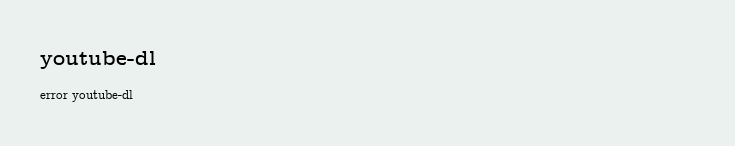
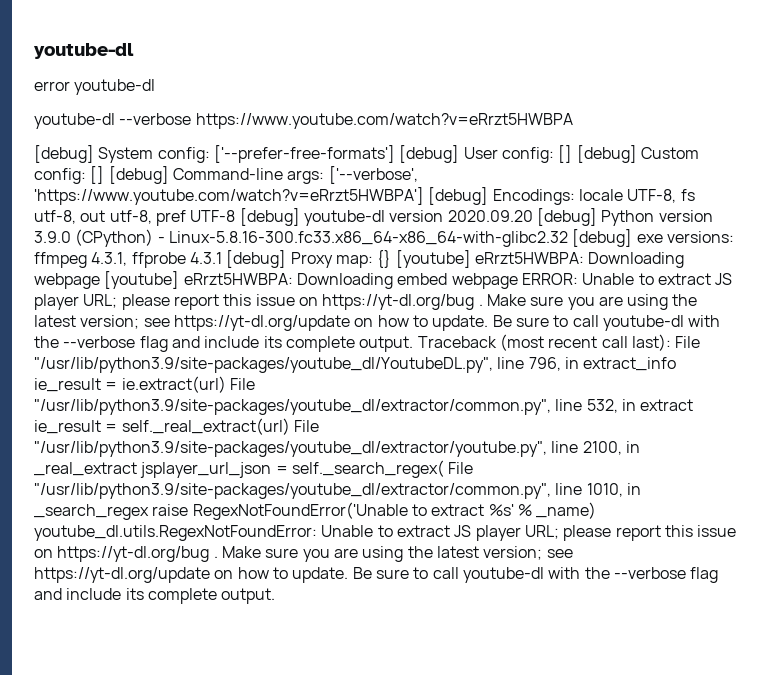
(133, 96) none -> [34,113,573,129] [34,145,699,163] [34,166,418,184] [34,187,695,205] [34,208,713,226] [34,229,734,247] [34,250,685,268] [34,271,733,289] [34,294,698,310] [34,315,721,331] [34,334,701,352] [34,357,677,373] [34,376,255,393] [34,399,694,415] [34,418,319,435] [34,441,640,457] [34,460,474,478] [34,483,641,499] [34,502,597,520] [34,525,737,541] [34,546,573,562] [34,567,719,583] [34,588,276,604] // youtube-dl --verbose https://www.youtube.com/watch?v=eRrzt5HWBPA // [debug] System config: ['--prefer-free-formats'] [debug] User config: [] [debug] Custom config: [] [debug] Command-line args: ['--verbose', 'https://www.youtube.com/watch?v=eRrzt5HWBPA'] [debug] Encodings: locale UTF-8, fs utf-8, out utf-8, pref UTF-8 [debug] youtube-dl version 2020.09.20 [debug] Python version 3.9.0 (CPython) - Linux-5.8.16-300.fc33.x86_64-x86_64-with-glibc2.32 [debug] exe versions: ffmpeg 4.3.1, ffprobe 4.3.1 [debug] Proxy map: {} [youtube] eRrzt5HWBPA: Downloading webpage [youtube] eRrzt5HWBPA: Downloading embed webpage ERROR: Unable to extract JS player URL; please report this issue on https://yt-dl.org/bug . Make sure you are using the latest version; see https://yt-dl.org/update on how to update. Be sure to call youtube-dl with the --verbose flag and include its complete output. Traceback (most recent call last): File "/usr/lib/python3.9/site-packages/youtube_dl/YoutubeDL.py", line 796, in extract_info ie_result = ie.extract(url) File "/usr/lib/python3.9/site-packages/youtube_dl/extractor/common.py", line 532, in extract ie_result = self._real_extract(url) File "/usr/lib/python3.9/site-packages/youtube_dl/extractor/youtube.py", line 2100, in _real_extract jsplayer_url_json = self._search_regex( File "/usr/lib/python3.9/site-packages/youtube_dl/extractor/common.py", line 1010, in _search_regex raise RegexNotFoundError('Unable to extract %s' % _name) youtube_dl.utils.RegexNotFoundError: Unable to extract JS player URL; please report this issue on https://yt-dl.org/bug . Make sure you are using the latest version; see https://yt-dl.org/update on how to update. Be sure to call youtube-dl with the --verbose flag and include its complete output.

